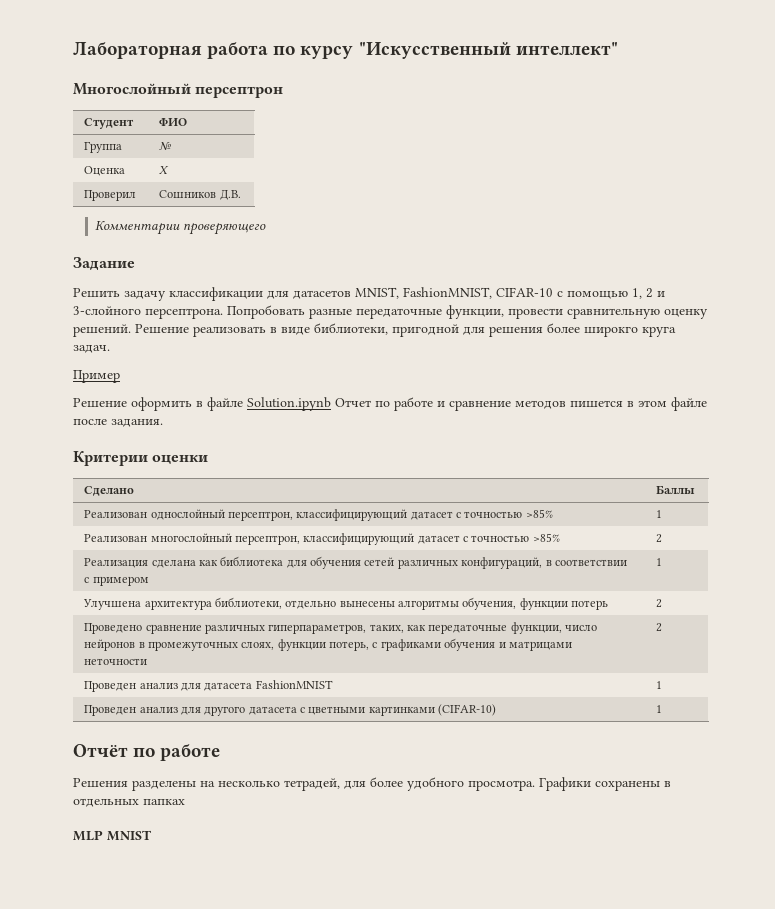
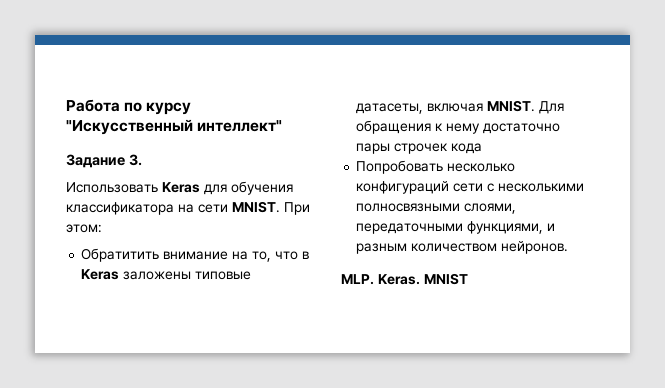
[73,41,269,59] Лабораторная работа -> [66,99,120,112] Pабота
[73,83,284,98] [84,118,135,129] [159,118,188,126] [84,142,123,153] [159,142,172,150] [84,166,126,176] [159,166,170,174] [84,190,137,201] [159,189,241,200] [95,221,267,235] [73,257,135,271] [73,287,665,301] [73,305,708,319] [73,323,676,337] [73,345,110,353] [73,370,120,383] [73,397,707,411] [73,419,163,427] [73,451,209,466] [84,486,135,497] [656,485,696,494] [84,509,553,521] [656,510,663,518] [84,533,560,545] [656,534,663,543] [84,556,627,569] [84,576,149,586] [656,558,663,566] [83,597,609,610] [656,599,663,608] [84,622,598,634] [84,638,572,651] [84,658,148,665] [656,623,663,632] [84,680,333,692] [656,681,663,689] [84,704,497,716] [656,705,663,713] [73,744,221,761] [73,777,671,791] [73,798,185,807] [73,830,103,841] Многослойный персептрон // Студент | ФИО // Группа | № // Оценка | X // Проверил | Сошников Д.В. // Комментарии проверяющего // Задание // Решить задачу классификации для датасетов MNIST, FashionMNIST, CIFAR-10 с помощью 1, 2 и 3-слойного персептрона. Попробовать разные передаточные функции, провести сравнительную оценку решений. Решение реализовать в виде библиотеки, пригодной для решения более широкго круга задач. // Пример // Решение оформить в файле Solution.ipynb Отчет по работе и сравнение методов пишется в этом файле после задания. // Критерии оценки // Сделано | Баллы // Реализован однослойный персептрон, классифицирующий датасет с точностью >85% | 1 // Реализован многослойный персептрон, классифицирующий датасет с точностью >85% | 2 // Реализация сделана как библиотека для обучения сетей различных конфигураций, в соответствии с примером | 1 // Улучшена архитектура библиотеки, отдельно вынесены алгоритмы обучения, функции потерь | 2 // Проведено сравнение различных гиперпараметров, таких, как передаточные функции, число нейронов в промежуточных слоях, функции потерь, с графиками обучения и матрицами неточности | 2 // Проведен анализ для датасета FashionMNIST | 1 // Проведен анализ для другого датасета с цветными картинками (CIFAR-10) | 1 // Отчёт по работе // Решения разделены на несколько тетрадей, для более удобного просмотра. Графики сохранены в отдельных папках // MLP -> [66,154,142,168] [66,181,293,195] [66,201,310,215] [66,224,102,233] [81,248,310,262] [81,269,252,280] [356,100,565,114] [356,120,561,134] [356,143,483,154] [356,160,516,174] [356,181,585,194] [356,203,517,214] [356,221,556,234] [356,241,569,254] [341,274,420,285] Задание 3. // Использовать Keras для обучения классификатора на сети MNIST. При этом: // Обратитить внимание на то, что в Keras заложены типовые датасеты, включая MNIST. Для обращения к нему достаточно пары строчек кода // Попробовать несколько конфигураций сети с несколькими полносвязными слоями, передаточными функциями, и разным количеством нейронов. // MLP. Keras.

